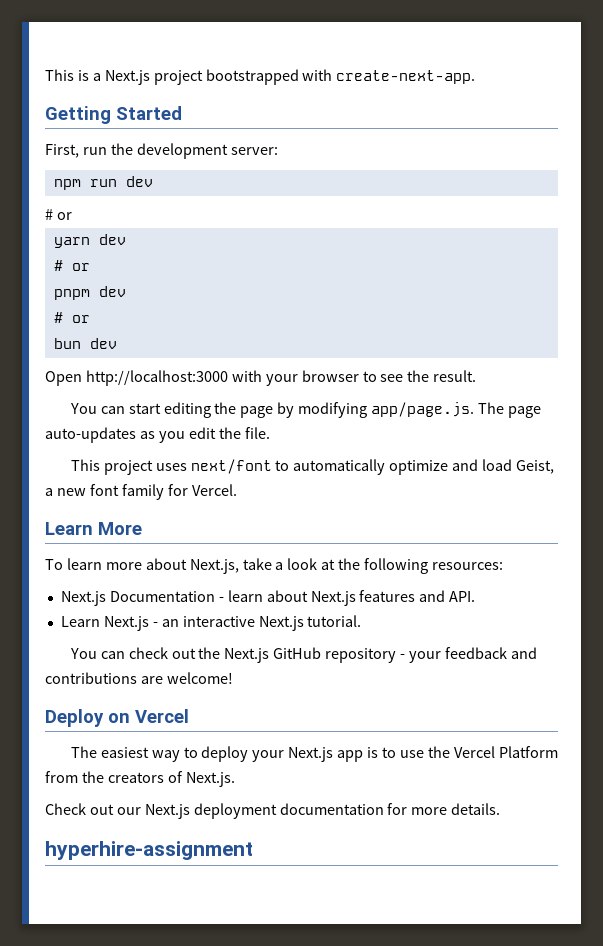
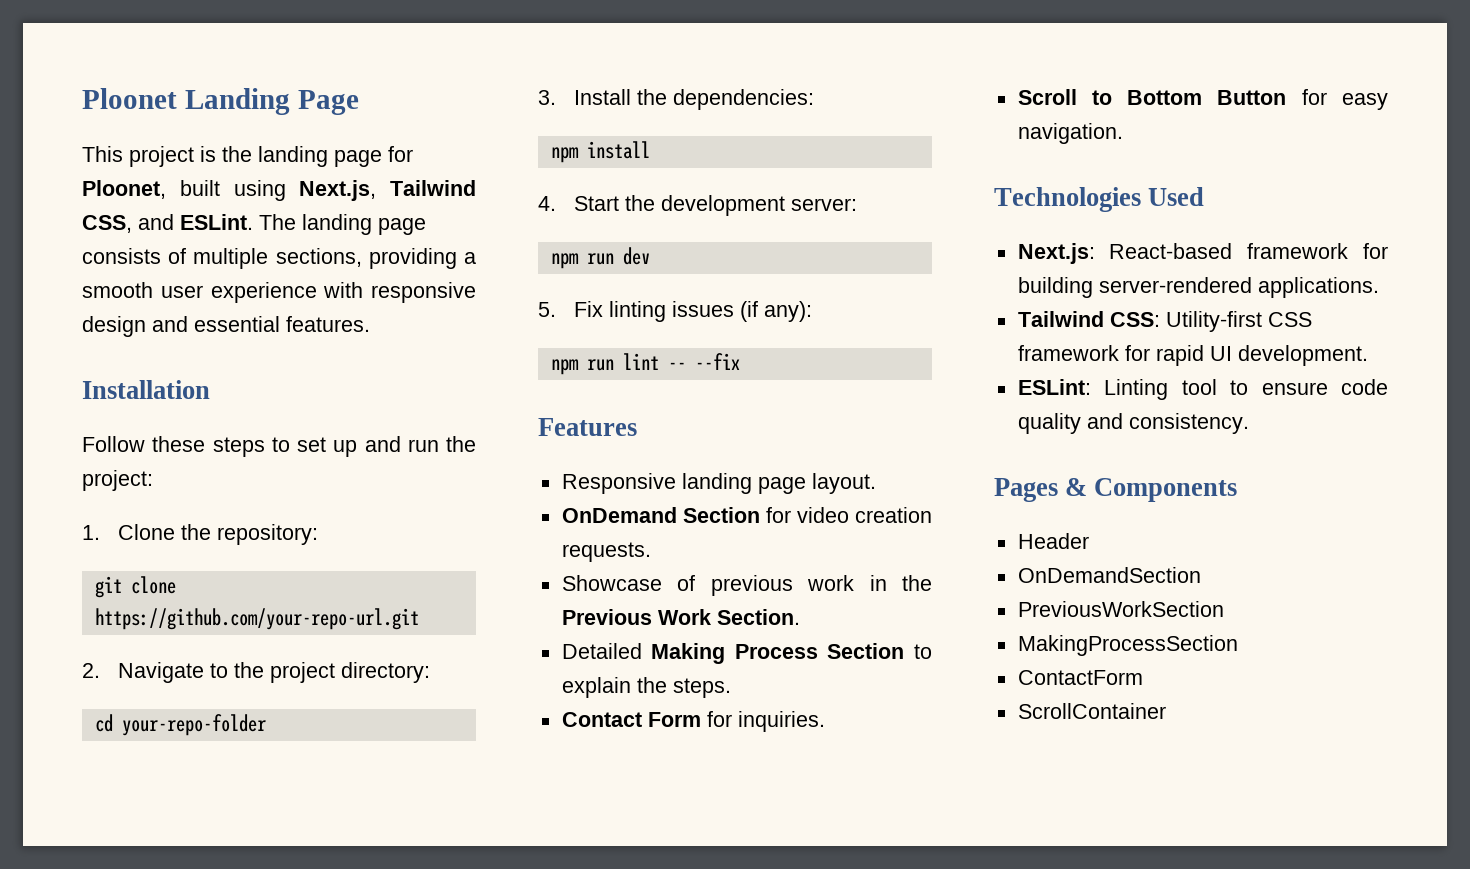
[45,69,476,85] [45,106,182,124] [45,144,107,158] This is a Next.js project bootstrapped with create-next-app. // Getting Started // First, run -> [82,88,359,115] [82,146,413,167] [82,180,476,201] [82,214,426,235] [82,248,476,269] [82,282,476,303] [82,316,370,337] [82,380,210,399] [82,436,476,457] [82,470,153,491] [82,524,318,545] [94,576,176,598] [94,608,419,630] [82,662,430,683] [94,714,266,736] [538,89,814,110] [550,141,650,163] [538,196,619,211] Ploonet Landing Page // This project is the landing page for Ploonet, built using Next.js, Tailwind CSS, and ESLint. The landing page consists of multiple sections, providing a smooth user experience with responsive design and essential features. // Installation // Follow these steps to set up and run the project: // 1. Clone the repository: // git clone https://github.com/your-repo-url.git // 2. Navigate to the project directory: // cd your-repo-folder // 3. Install the dependencies: // npm install // 4. Start
[45,209,72,220] [53,234,126,248] [53,260,90,271] [53,286,126,300] [53,312,90,323] [53,338,117,349] [45,370,477,386] [69,402,541,418] [45,427,270,443] [70,459,554,475] [45,484,237,500] [45,522,142,535] [45,558,504,574] [60,590,476,606] [60,615,362,631] [69,647,537,663] [45,672,233,684] [45,709,189,727] [70,746,558,762] [45,771,235,787] [45,803,501,819] [45,841,253,860] # or // yarn dev // # or // pnpm dev // # or // bun dev // Open http://localhost:3000 with your browser to see the result. // You can start editing the page by modifying app/page.js. The page auto-updates as you edit the file. // This project uses next/font to automatically optimize and load Geist, a new font family for Vercel. // Learn More // To learn more about Next.js, take a look at the following resources: // Next.js Documentation - learn about Next.js features and API. // Learn Next.js - an interactive Next.js tutorial. // You can check out the Next.js GitHub repository - your feedback and contributions are welcome! // Deploy on Vercel // The easiest way to deploy your Next.js app is to use the Vercel Platform from the creators of Next.js. // Check out our Next.js deployment documentation for more details. // hyperhire-assignment -> [538,301,812,322] [550,353,740,375] [538,418,637,436] [561,473,876,494] [561,507,932,523] [561,542,651,562] [561,575,932,596] [561,609,800,625] [561,643,932,664] [561,677,731,698] [561,711,825,732] [1017,89,1388,110] [1017,123,1123,144] [994,187,1205,212] [1017,243,1388,264] [1017,277,1379,298] [1017,311,1312,332] [1017,345,1368,366] [1017,379,1388,400] [1017,413,1249,434] [994,478,1238,502] [1017,533,1089,549] [1017,567,1201,583] [1017,601,1224,617] [1017,635,1238,656] [1017,670,1143,685] [1017,703,1166,719] 5. Fix linting issues (if any): // npm run lint -- --fix // Features // Responsive landing page layout. // OnDemand Section for video creation requests. // Showcase of previous work in the Previous Work Section. // Detailed Making Process Section to explain the steps. // Contact Form for inquiries. // Scroll to Bottom Button for easy navigation. // Technologies Used // Next.js: React-based framework for building server-rendered applications. // Tailwind CSS: Utility-first CSS framework for rapid UI development. // ESLint: Linting tool to ensure code quality and consistency. // Pages & Components // Header // OnDemandSection // PreviousWorkSection // MakingProcessSection // ContactForm // ScrollContainer

